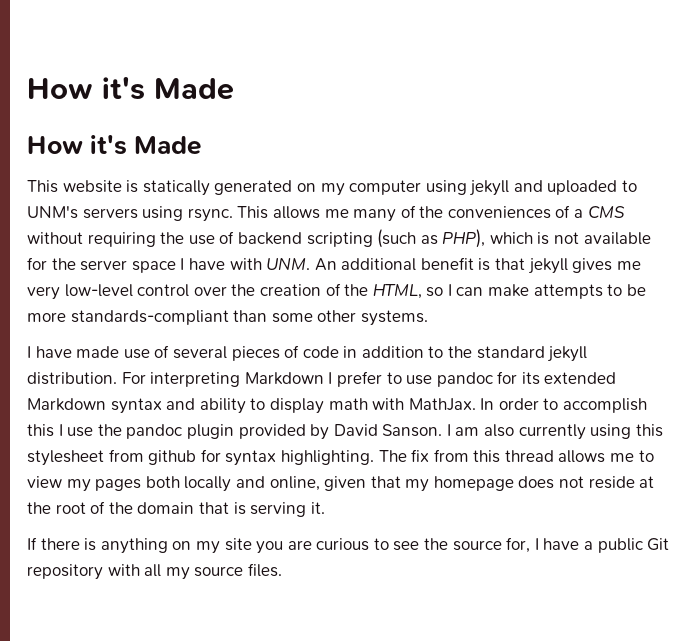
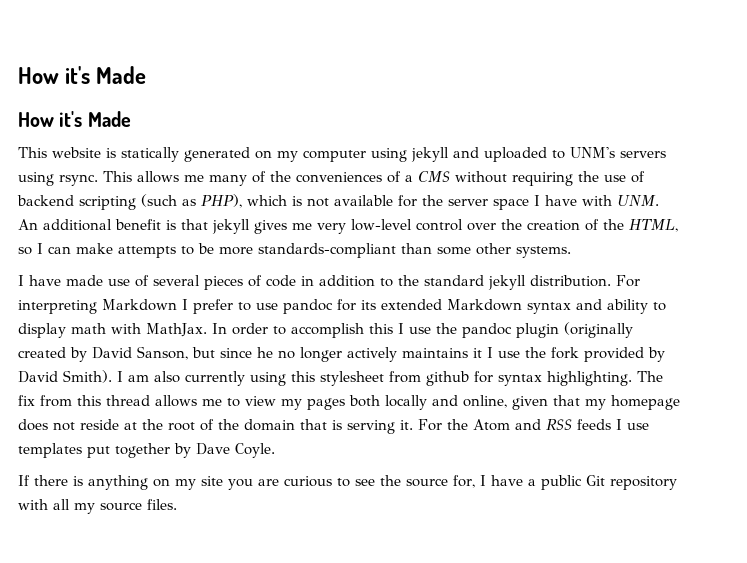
(234, 431) none -> [564,322,633,338] [18,346,579,362] (originally created by David Sanson, but since he no longer actively maintains it I use the fork
[382,424,443,437] Sanson. -> [63,370,112,383] Smith).
(325, 508) none -> [418,419,649,431] [18,443,275,458] For the Atom and RSS feeds I use templates put together by Dave Coyle.

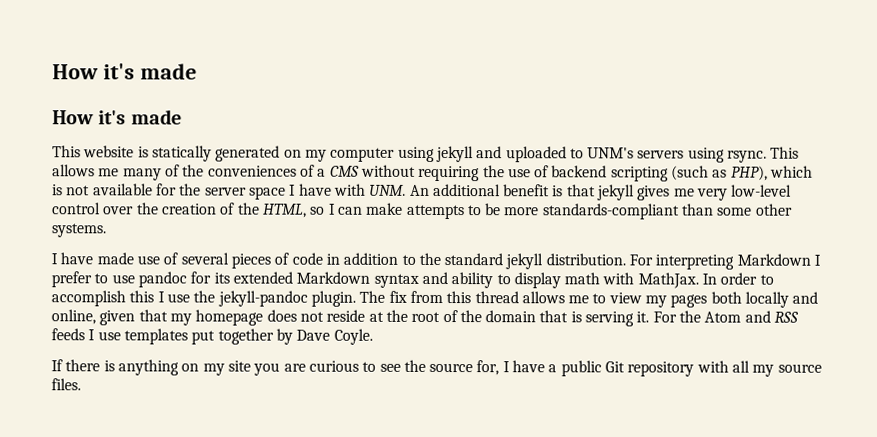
[18,66,147,84] [18,111,131,127] How it's Made // How it's Made -> [52,63,197,80] [52,109,182,125] How it's made // How it's made
[462,322,633,338] [18,346,665,362] [18,370,632,386] pandoc plugin (originally created by David Sanson, but since he no longer actively maintains it I use the fork provided by David Smith). I am also currently using this stylesheet from github for syntax highlighting. -> [217,290,356,307] jekyll-pandoc plugin.

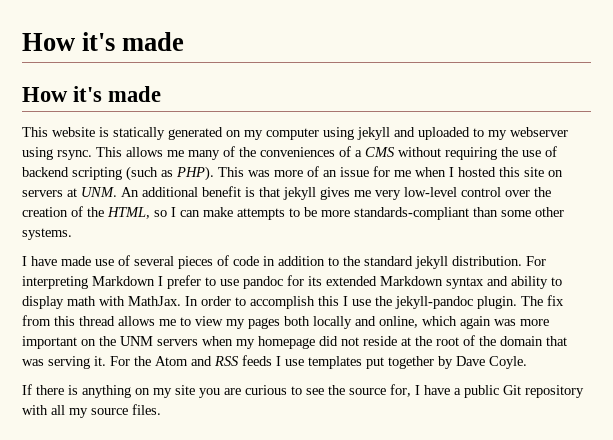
[587,147,685,159] UNM's servers -> [488,127,568,140] my webserver
[730,165,814,181] [52,183,366,200] PHP), which is not available for the server space I have with -> [176,166,563,181] [22,188,77,197] PHP). This was more of an issue for me when I hosted this site on servers at
[99,309,168,326] given that -> [422,316,549,329] [22,336,233,349] which again was more important on the UNM servers when
[266,309,297,322] does -> [319,336,338,346] did
[570,311,582,323] is -> [22,359,44,366] was

